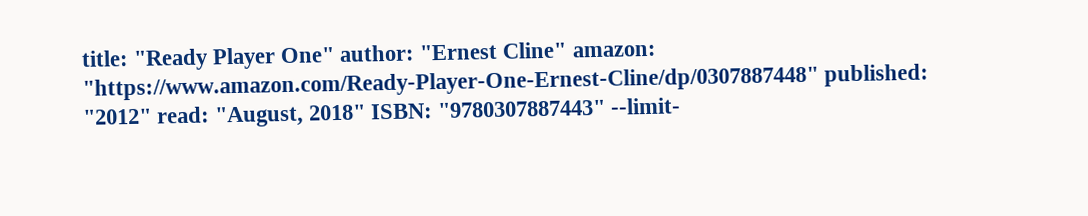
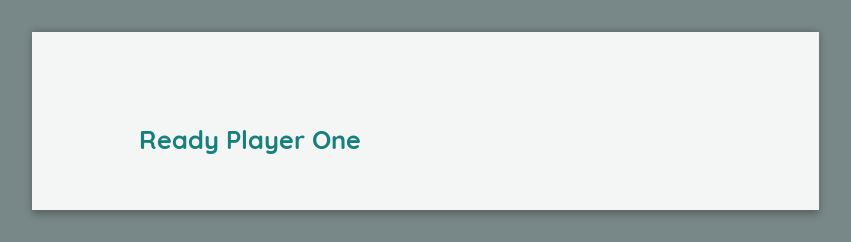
[81,41,657,71] [82,63,930,101] [82,97,682,128] title: "Ready Player One" author: "Ernest Cline" amazon: "https://www.amazon.com/Ready-Player-One-Ernest-Cline/dp/0307887448" published: "2012" read: "August, 2018" ISBN: "9780307887443" --limit- -> [139,130,361,154] Ready Player One

